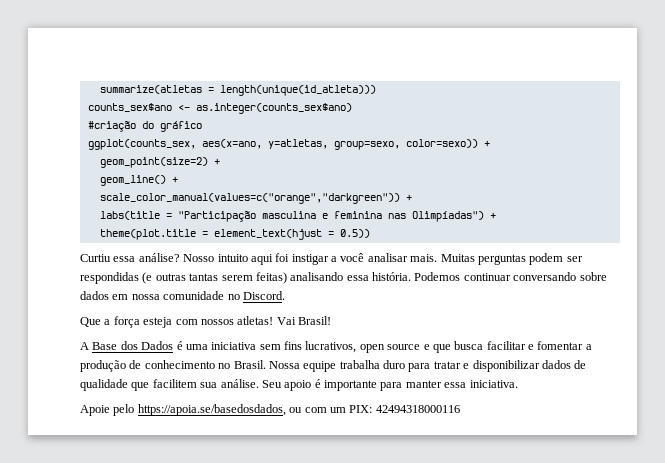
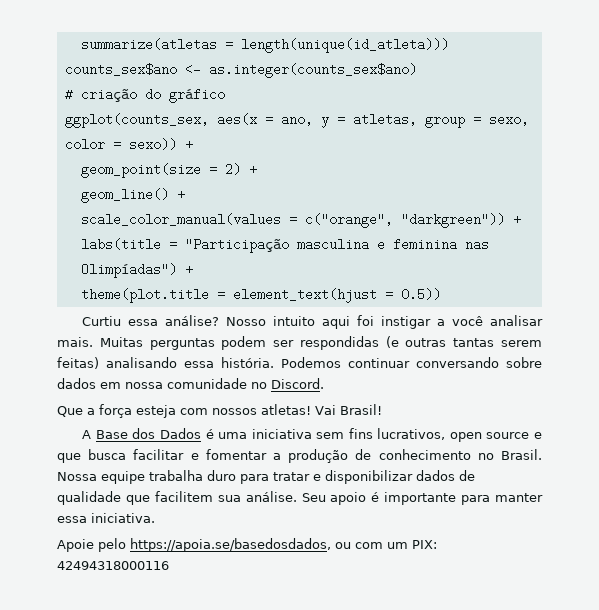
[87,121,136,132] #criação -> [64,88,137,102] # criação
[201,139,490,150] [99,157,208,168] aes(x=ano, y=atletas, group=sexo, color=sexo)) + // geom_point(size=2) -> [216,113,529,128] [64,138,193,151] [80,163,241,178] aes(x = ano, y = atletas, group = sexo, color = sexo)) + // geom_point(size = 2)
[99,193,400,204] scale_color_manual(values=c("orange","darkgreen")) -> [80,213,505,228] scale_color_manual(values = c("orange", "darkgreen"))

